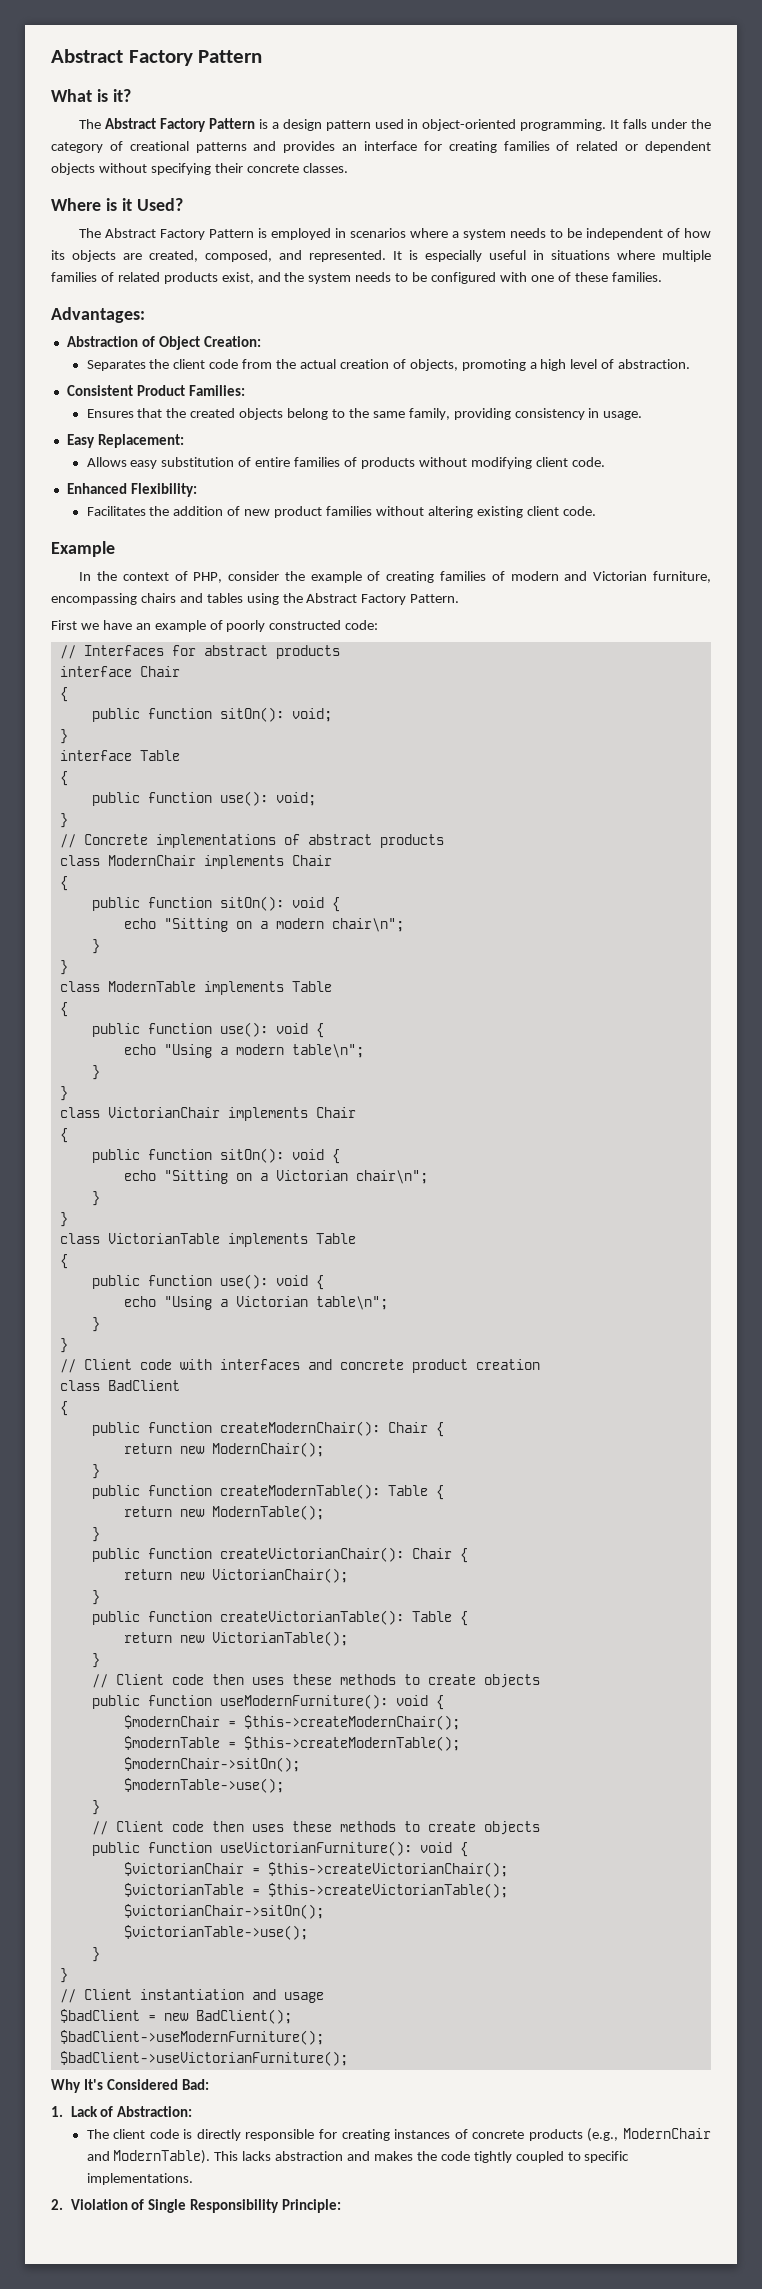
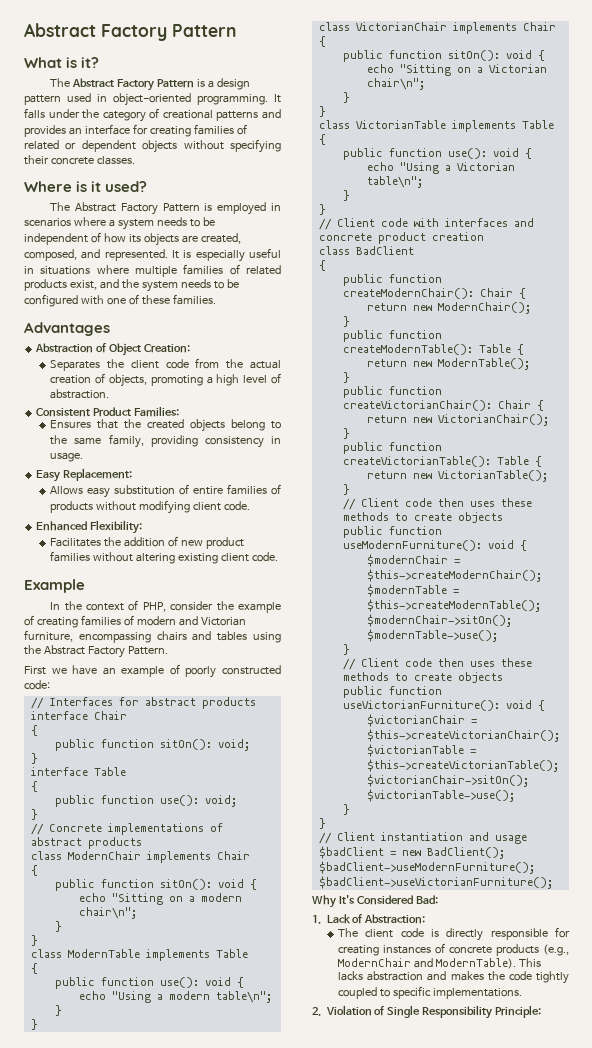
[136,198,183,211] Used? -> [105,181,148,192] used?
[51,307,145,323] Advantages: -> [24,322,110,336] Advantages

